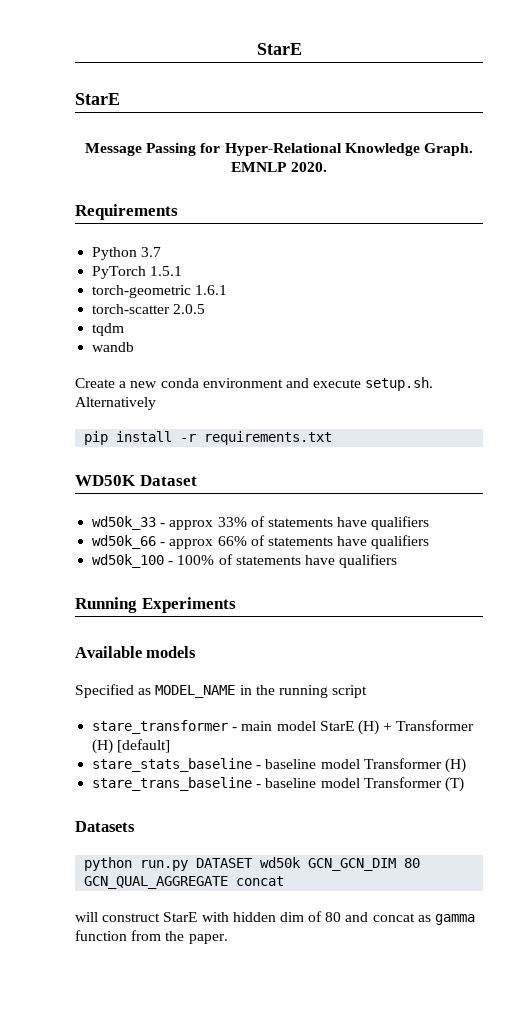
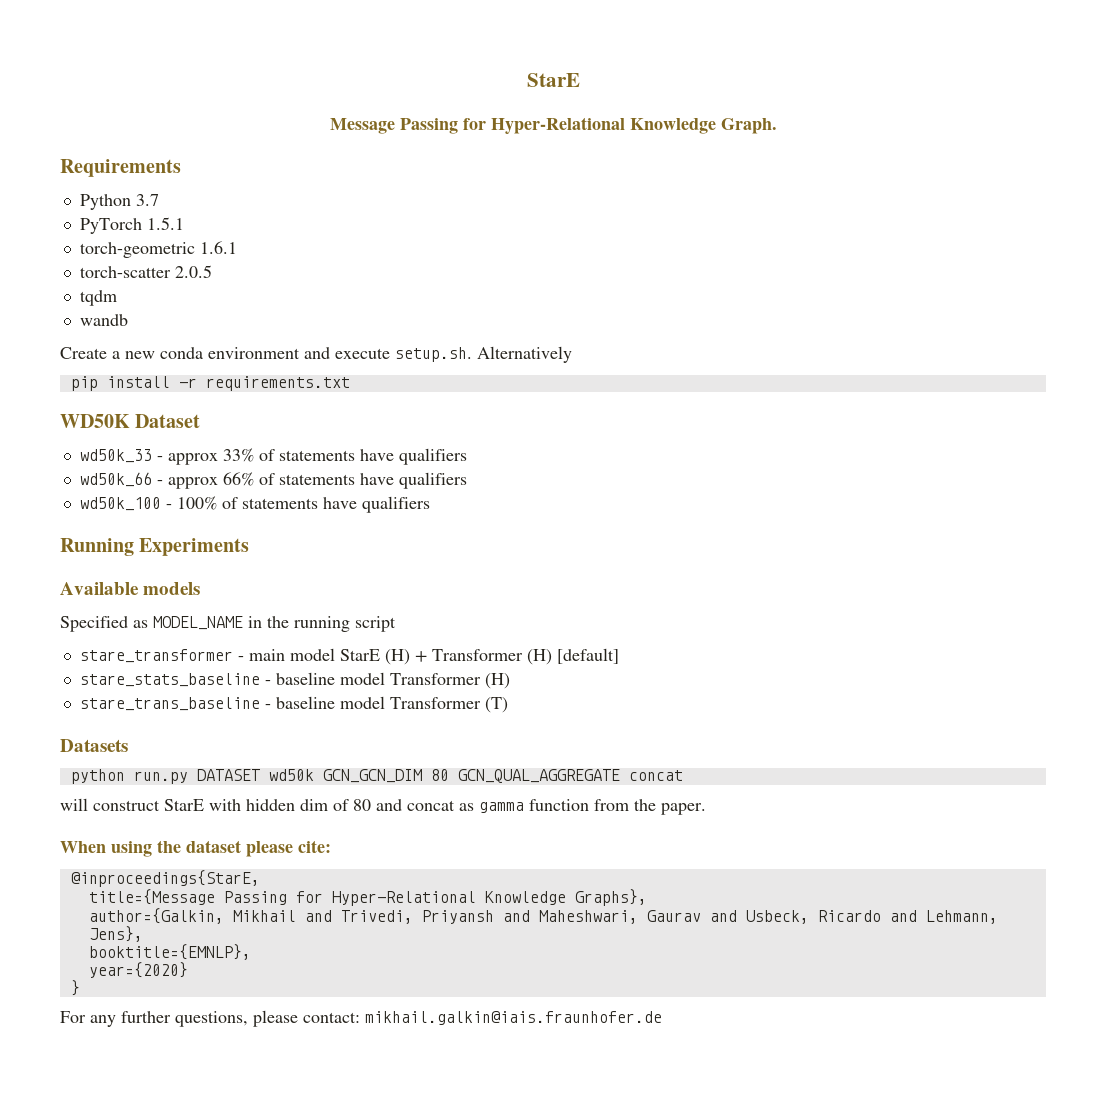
[256,43,302,55] [75,93,120,105] StarE // StarE -> [526,73,580,87] StarE
[231,162,327,172] EMNLP 2020. -> (777, 126) none
(228, 939) none -> [60,840,331,857] [70,870,260,887] [88,889,647,906] [88,908,998,924] [88,926,143,942] [88,944,251,960] [88,962,188,978] [70,980,80,996] [60,1010,662,1027] // When using the dataset please cite: // @inproceedings{StarE, // title={Message Passing for Hyper-Relational Knowledge Graphs}, // author={Galkin, Mikhail and Trivedi, Priyansh and Maheshwari, Gaurav and Usbeck, Ricardo and Lehmann, Jens}, // booktitle={EMNLP}, // year={2020} // } // For any further questions, please contact: mikhail.galkin@iais.fraunhofer.de

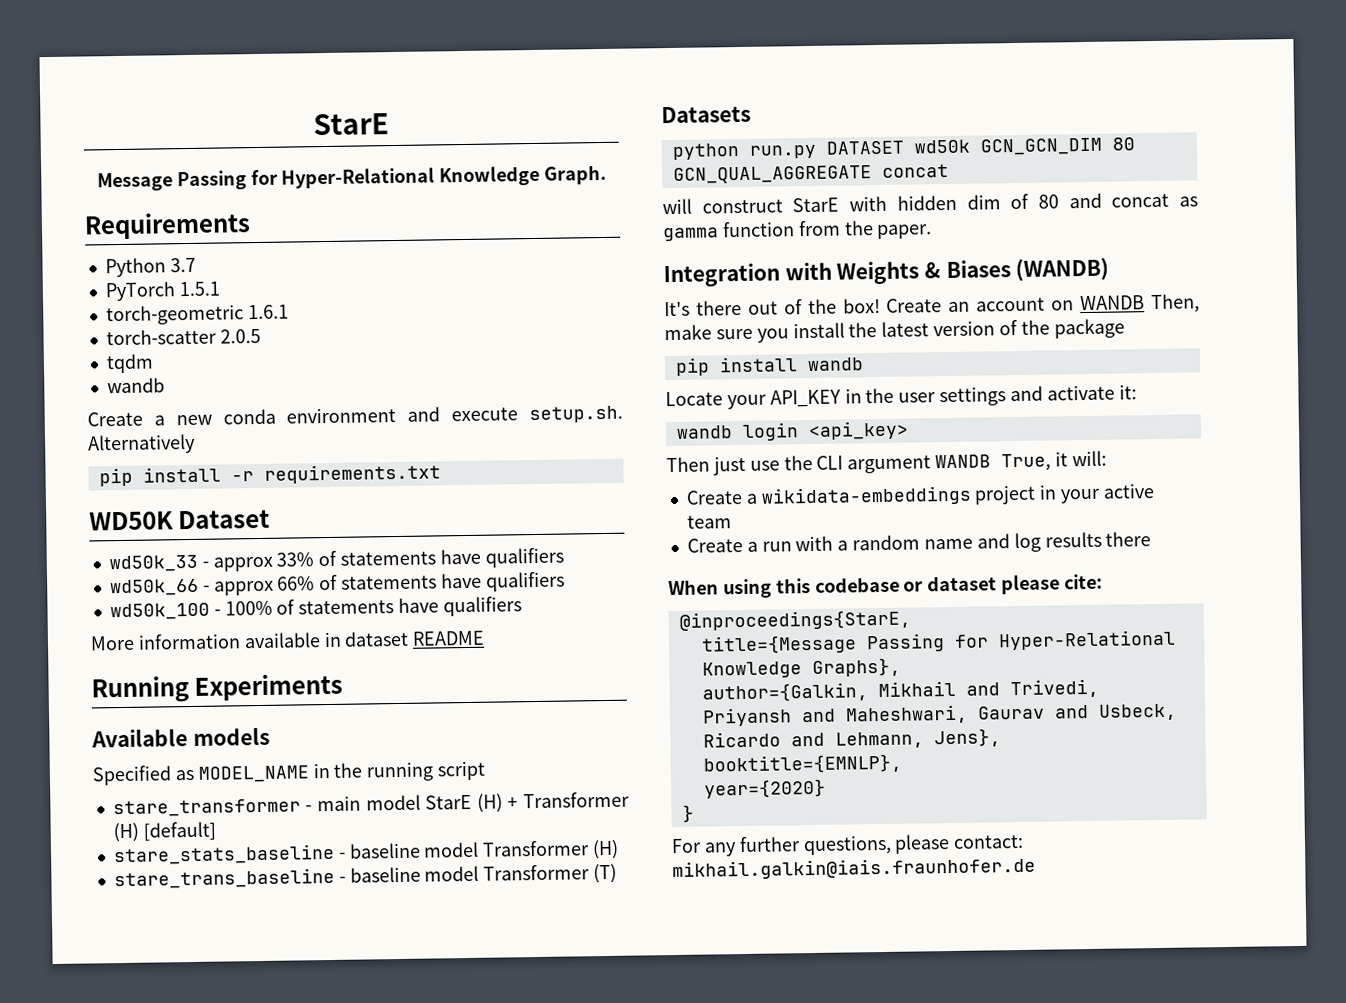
(430, 504) none -> [90,630,486,651] // More information available in dataset README
(706, 809) none -> [663,257,1110,288] [664,293,1200,317] [664,318,1125,343] [674,356,864,376] [665,384,1137,410] [675,420,909,441] [666,450,1107,476] [685,483,1155,507] [686,515,732,529] [686,531,1152,553] // Integration with Weights & Biases (WANDB) // It's there out of the box! Create an account on WANDB Then, make sure you install the latest version of the package // pip install wandb // Locate your API_KEY in the user settings and activate it: // wandb login <api_key> // Then just use the CLI argument WANDB True, it will: // Create a wikidata-embeddings project in your active team // Create a run with a random name and log results there
[157,840,181,853] the -> [775,576,924,594] this codebase or

